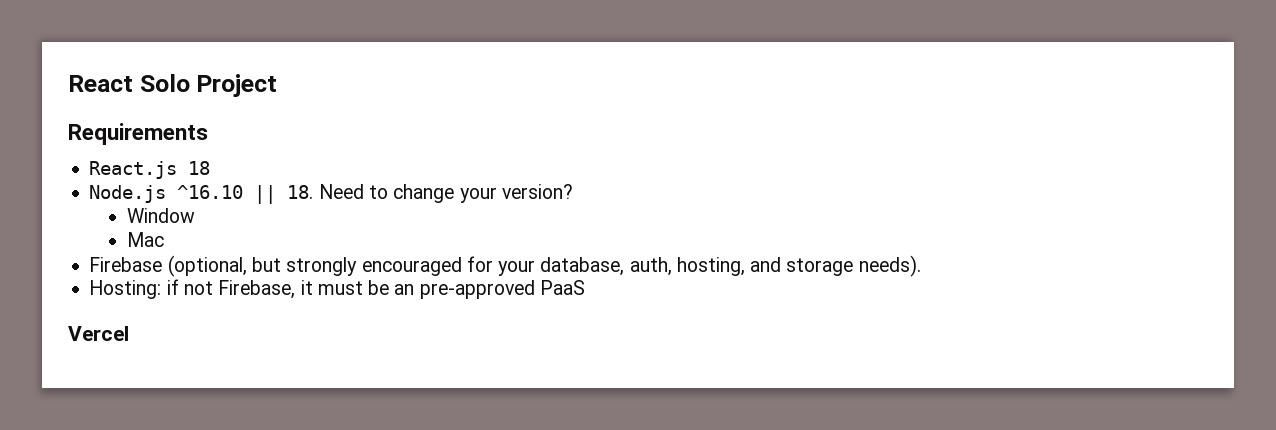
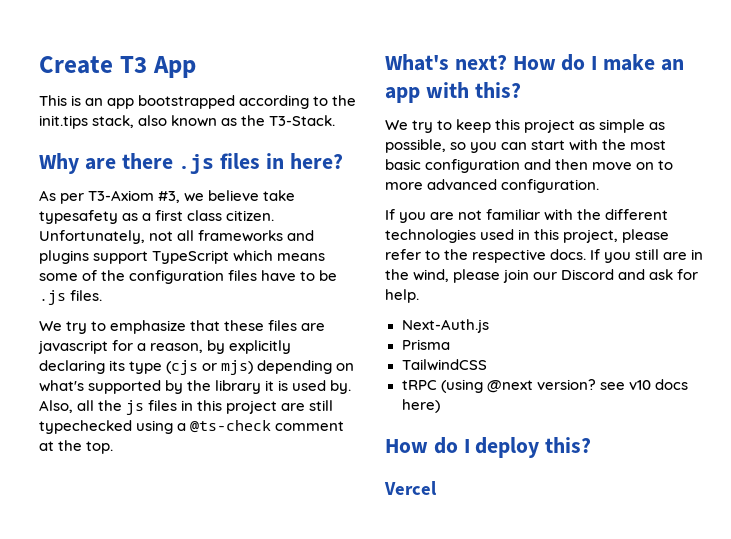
[68,74,278,97] [68,123,208,145] [89,161,211,179] [89,184,573,204] [126,208,195,223] [126,232,164,247] [89,255,921,277] [89,279,585,299] React Solo Project // Requirements // React.js 18 // Node.js ^16.10 || 18. Need to change your version? // Window // Mac // Firebase (optional, but strongly encouraged for your database, auth, hosting, and storage needs). // Hosting: if not Firebase, it must be an pre-approved PaaS -> [39,56,196,78] [39,95,357,109] [39,115,336,129] [39,153,343,174] [39,190,296,204] [39,210,275,224] [39,230,315,244] [39,250,326,264] [39,270,338,284] [39,290,103,305] [39,320,326,334] [38,340,292,354] [39,360,355,375] [39,380,352,394] [39,400,334,415] [39,420,345,434] [39,440,114,454] [385,54,684,71] [385,82,521,103] [385,119,666,133] [385,139,667,153] [385,159,674,173] [385,179,600,193] [385,209,669,223] [385,229,670,243] [385,249,704,263] [385,269,699,283] [385,289,419,303] [401,319,489,333] [401,339,450,350] [401,359,487,371] [401,379,688,393] [401,399,440,413] [385,437,592,458] Create T3 App // This is an app bootstrapped according to the init.tips stack, also known as the T3-Stack. // Why are there .js files in here? // As per T3-Axiom #3, we believe take typesafety as a first class citizen. Unfortunately, not all frameworks and plugins support TypeScript which means some of the configuration files have to be .js files. // We try to emphasize that these files are javascript for a reason, by explicitly declaring its type (cjs or mjs) depending on what's supported by the library it is used by. Also, all the js files in this project are still typechecked using a @ts-check comment at the top. // What's next? How do I make an app with this? // We try to keep this project as simple as possible, so you can start with the most basic configuration and then move on to more advanced configuration. // If you are not familiar with the different technologies used in this project, please refer to the respective docs. If you still are in the wind, please join our Discord and ask for help. // Next-Auth.js // Prisma // TailwindCSS // tRPC (using @next version? see v10 docs here) // How do I deploy this?

